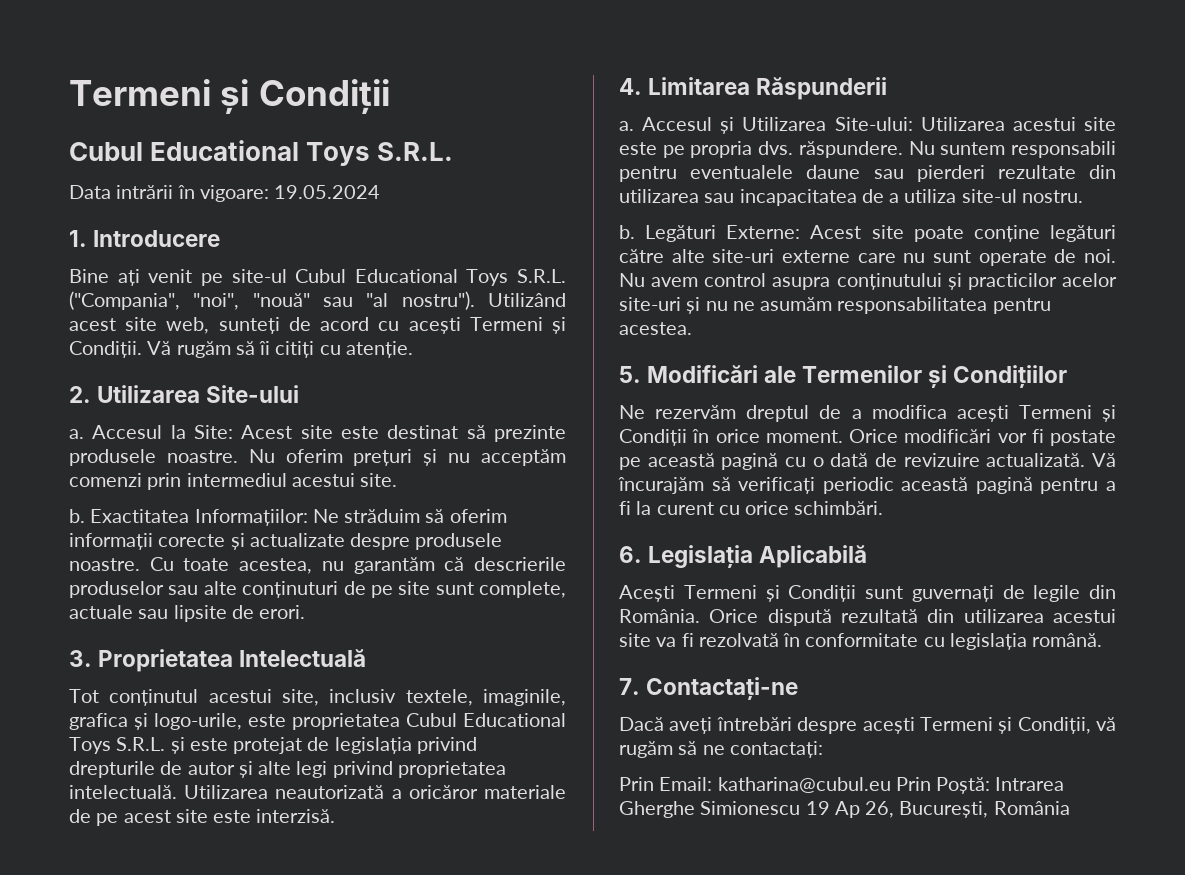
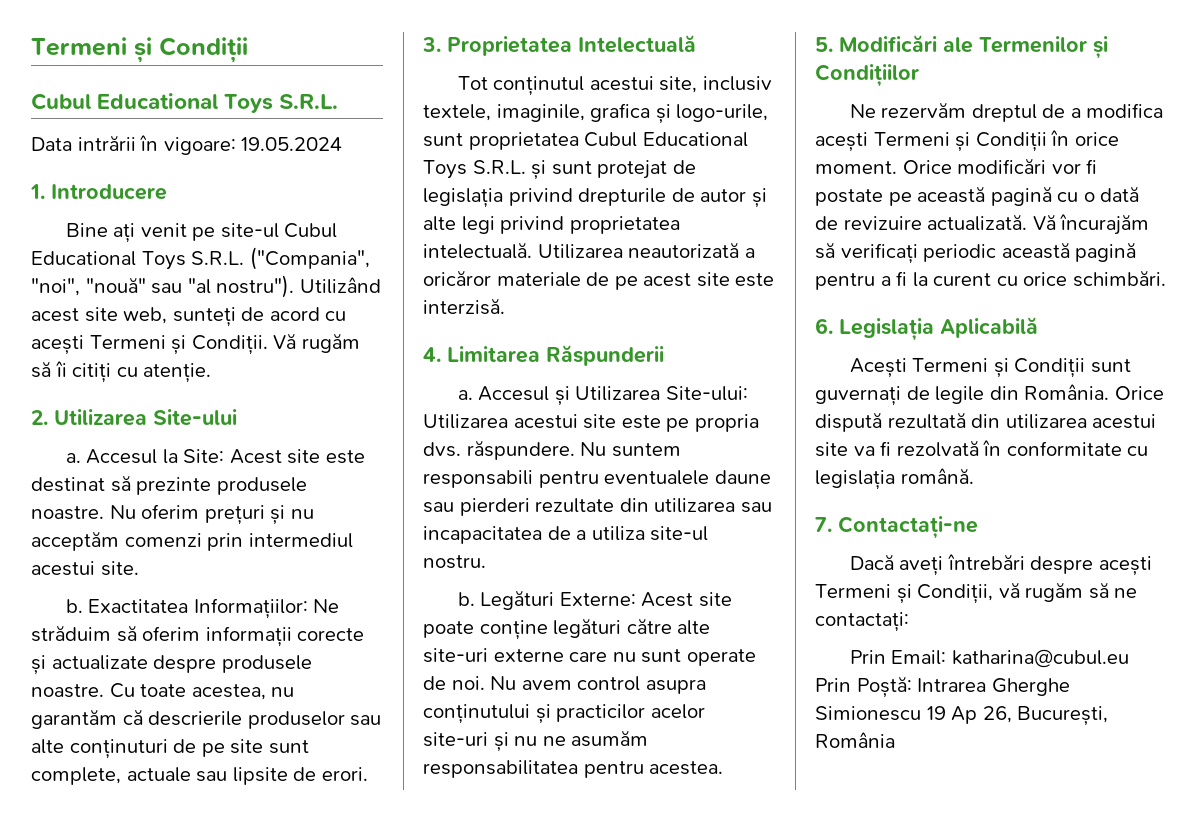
[248,714,286,727] este -> [423,133,463,147] sunt
[189,738,228,751] este -> [551,161,592,175] sunt

